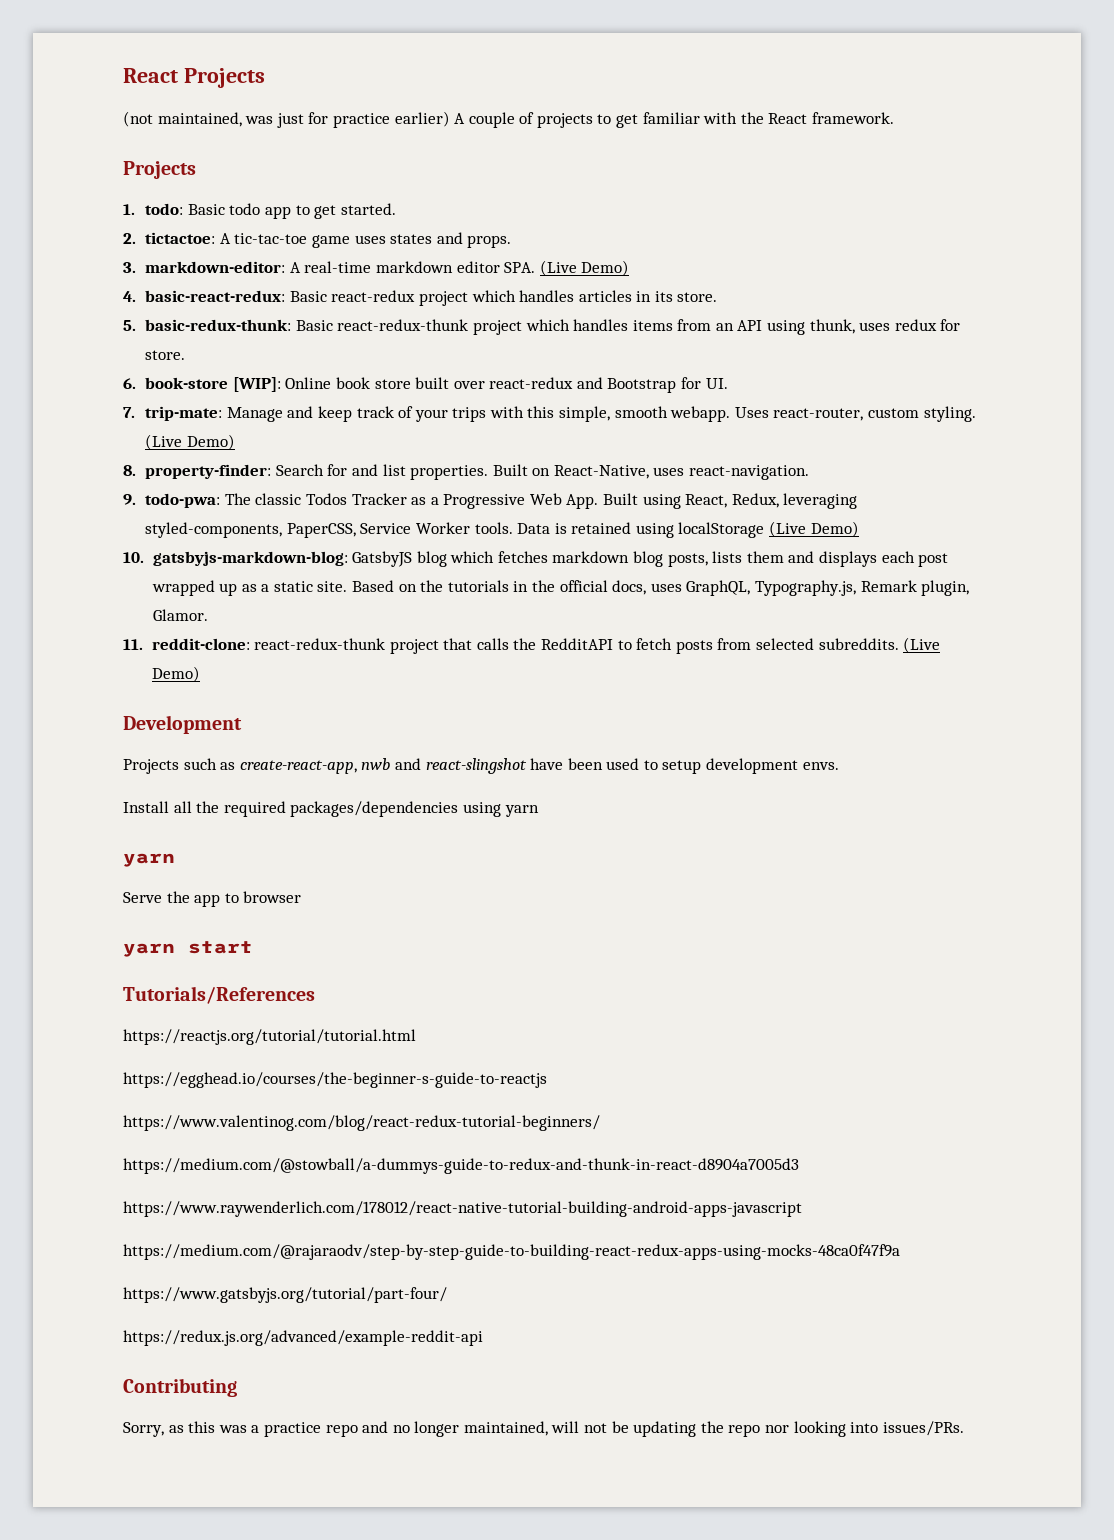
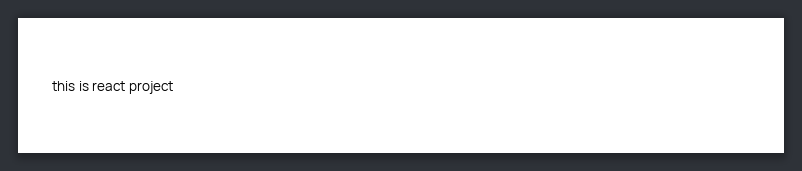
[123,68,265,88] [123,111,895,128] [123,161,196,179] [123,203,396,219] [123,232,512,248] [123,260,630,276] [123,290,718,306] [123,319,961,335] [145,350,186,360] [123,377,728,393] [123,406,976,422] [145,434,235,450] [123,464,810,480] [123,493,858,509] [145,521,859,538] [123,551,949,567] [151,580,970,596] [152,609,208,621] [123,637,941,654] [151,666,200,682] [123,715,242,734] [123,758,839,774] [123,801,539,817] [123,853,175,867] [123,891,302,907] [123,941,253,957] [123,986,315,1004] [123,1029,416,1045] [123,1072,547,1088] [123,1115,600,1131] [123,1158,799,1174] [123,1201,802,1217] [123,1244,900,1260] [123,1287,447,1303] [123,1330,483,1346] [123,1378,237,1397] [123,1421,964,1437] React Projects // (not maintained, was just for practice earlier) A couple of projects to get familiar with the React framework. // Projects // 1. todo: Basic todo app to get started. // 2. tictactoe: A tic-tac-toe game uses states and props. // 3. markdown-editor: A real-time markdown editor SPA. (Live Demo) // 4. basic-react-redux: Basic react-redux project which handles articles in its store. // 5. basic-redux-thunk: Basic react-redux-thunk project which handles items from an API using thunk, uses redux for store. // 6. book-store [WIP]: Online book store built over react-redux and Bootstrap for UI. // 7. trip-mate: Manage and keep track of your trips with this simple, smooth webapp. Uses react-router, custom styling. (Live Demo) // 8. property-finder: Search for and list properties. Built on React-Native, uses react-navigation. // 9. todo-pwa: The classic Todos Tracker as a Progressive Web App. Built using React, Redux, leveraging styled-components, PaperCSS, Service Worker tools. Data is retained using localStorage (Live Demo) // 10. gatsbyjs-markdown-blog: GatsbyJS blog which fetches markdown blog posts, lists them and displays each post wrapped up as a static site. Based on the tutorials in the official docs, uses GraphQL, Typography.js, Remark plugin, Glamor. // 11. reddit-clone: react-redux-thunk project that calls the RedditAPI to fetch posts from selected subreddits. (Live Demo) // Development // Projects such as create-react-app, nwb and react-slingshot have been used to setup development envs. // Install all the required packages/dependencies using yarn // yarn // Serve the app to browser // yarn start // Tutorials/References // https://reactjs.org/tutorial/tutorial.html // https://egghead.io/courses/the-beginner-s-guide-to-reactjs // https://www.valentinog.com/blog/react-redux-tutorial-beginners/ // https://medium.com/@stowball/a-dummys-guide-to-redux-and-thunk-in-react-d8904a7005d3 // https://www.raywenderlich.com/178012/react-native-tutorial-building-android-apps-javascript // https://medium.com/@rajaraodv/step-by-step-guide-to-building-react-redux-apps-using-mocks-48ca0f47f9a // https://www.gatsbyjs.org/tutorial/part-four/ // https://redux.js.org/advanced/example-reddit-api // Contributing // Sorry, as this was a practice repo and no longer maintained, will not be updating the repo nor looking into issues/PRs. -> [52,81,173,94] this is react project

